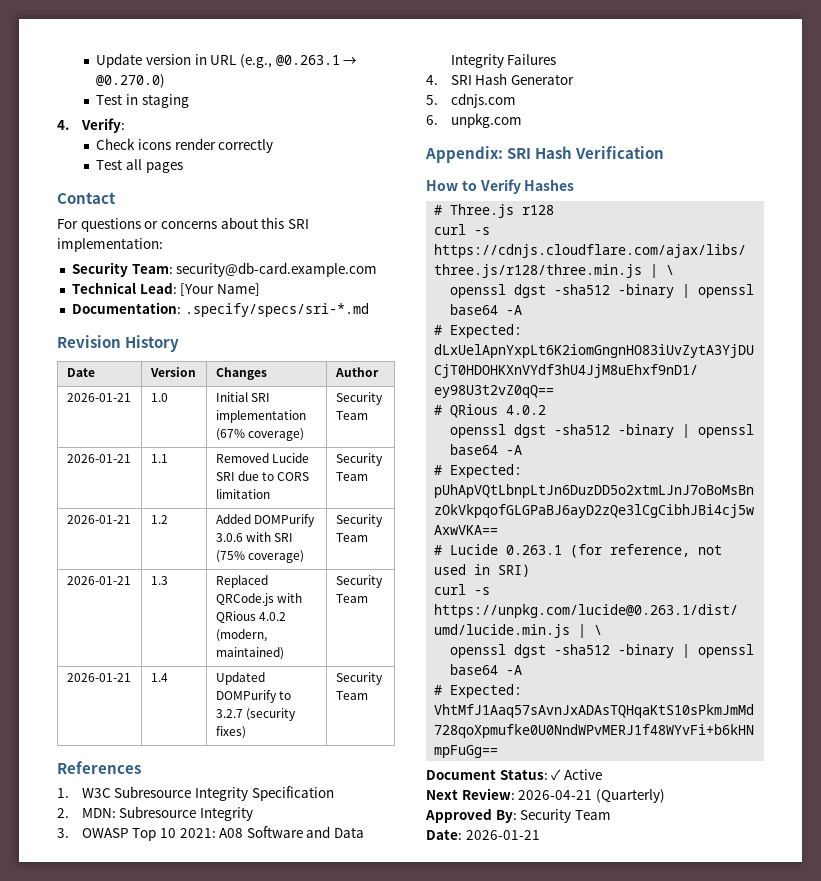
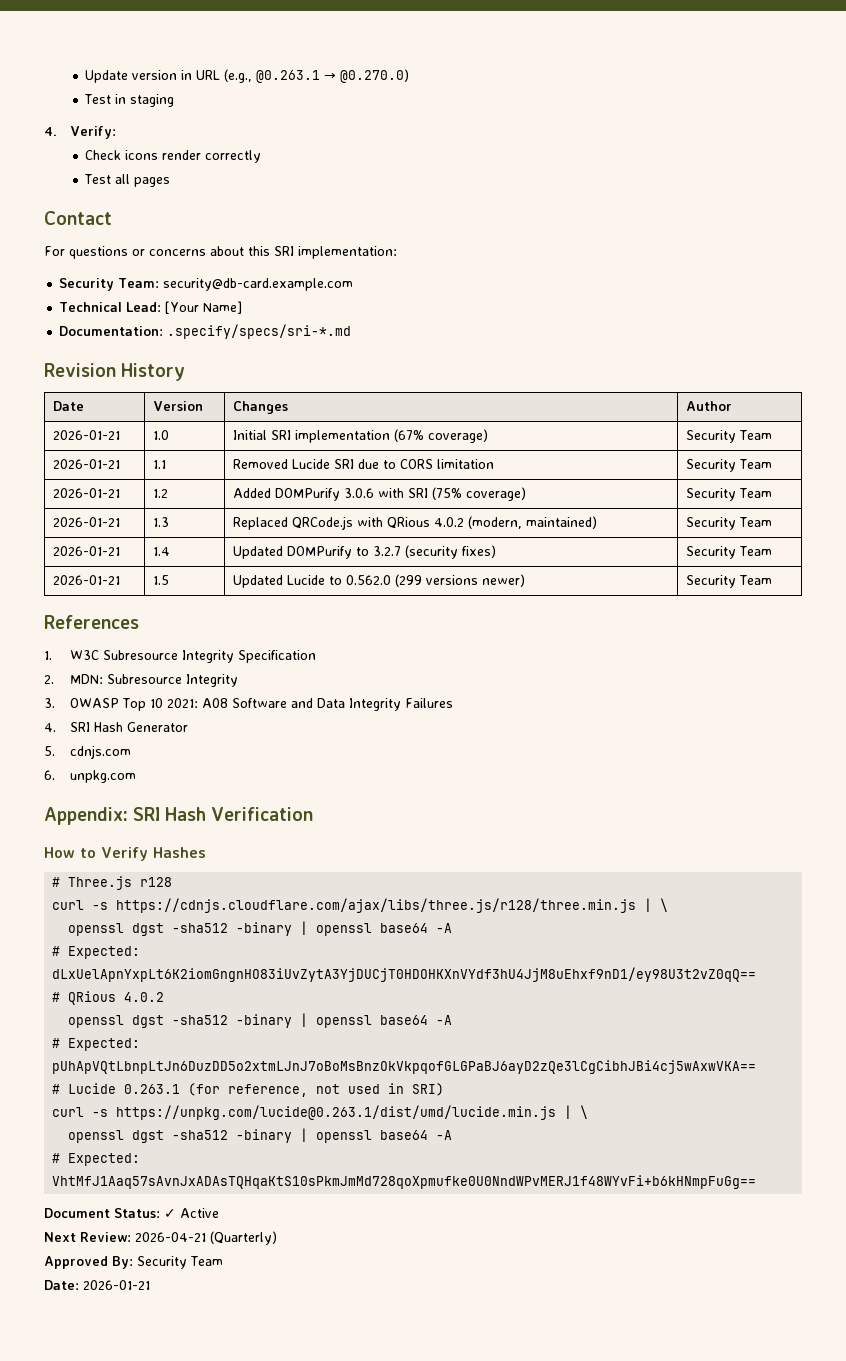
(368, 695) none -> [52,575,120,585] [152,575,169,585] [232,574,525,588] [685,575,772,588] // 2026-01-21 | 1.5 | Updated Lucide to 0.562.0 (299 versions newer) | Security Team

